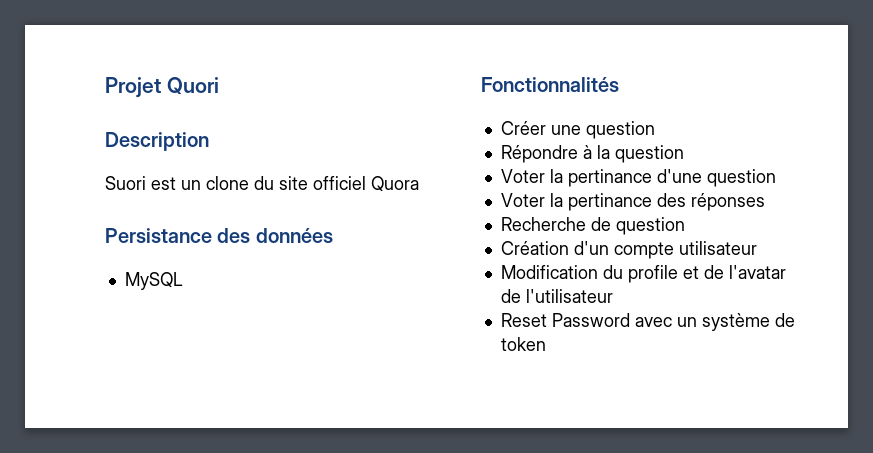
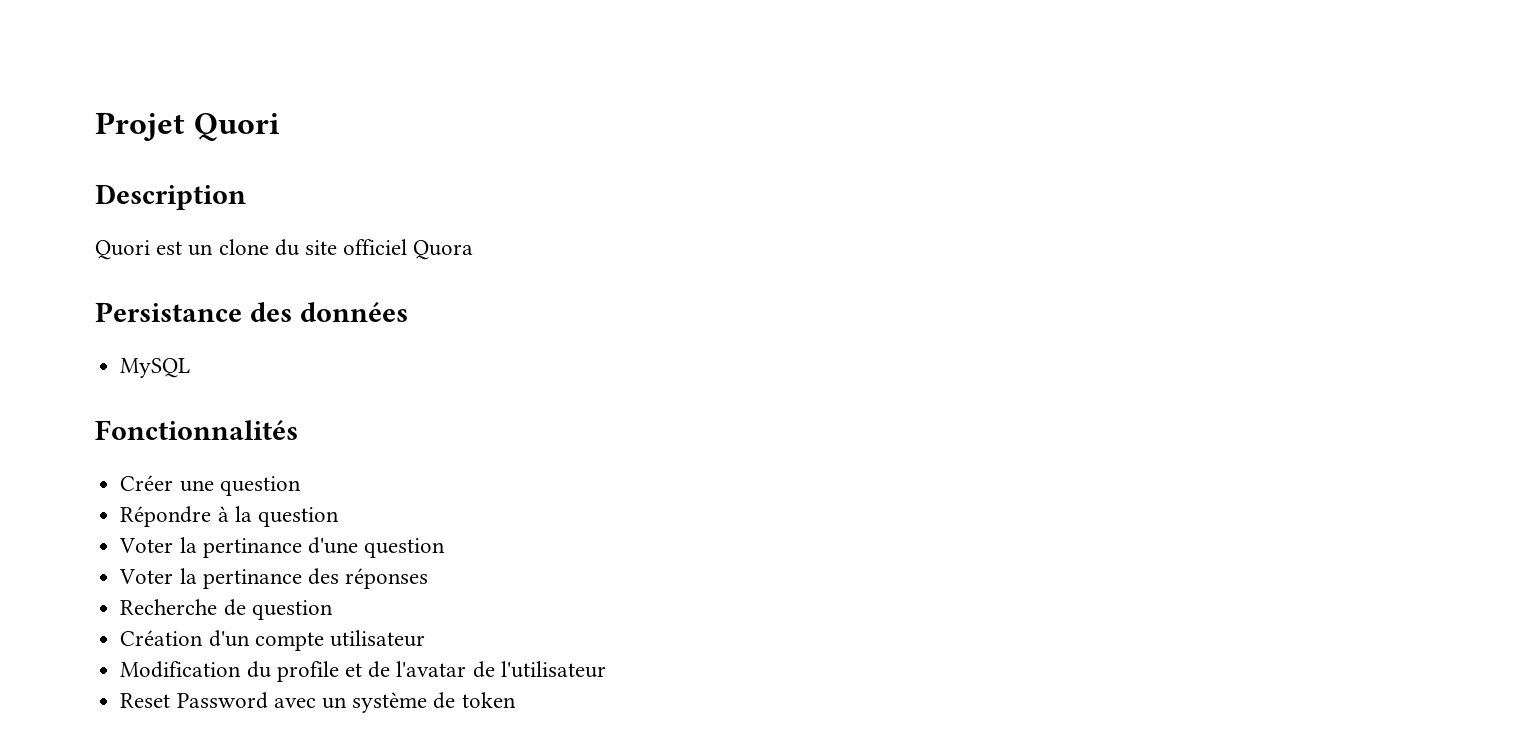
[105,176,146,190] Suori -> [95,240,150,260] Quori

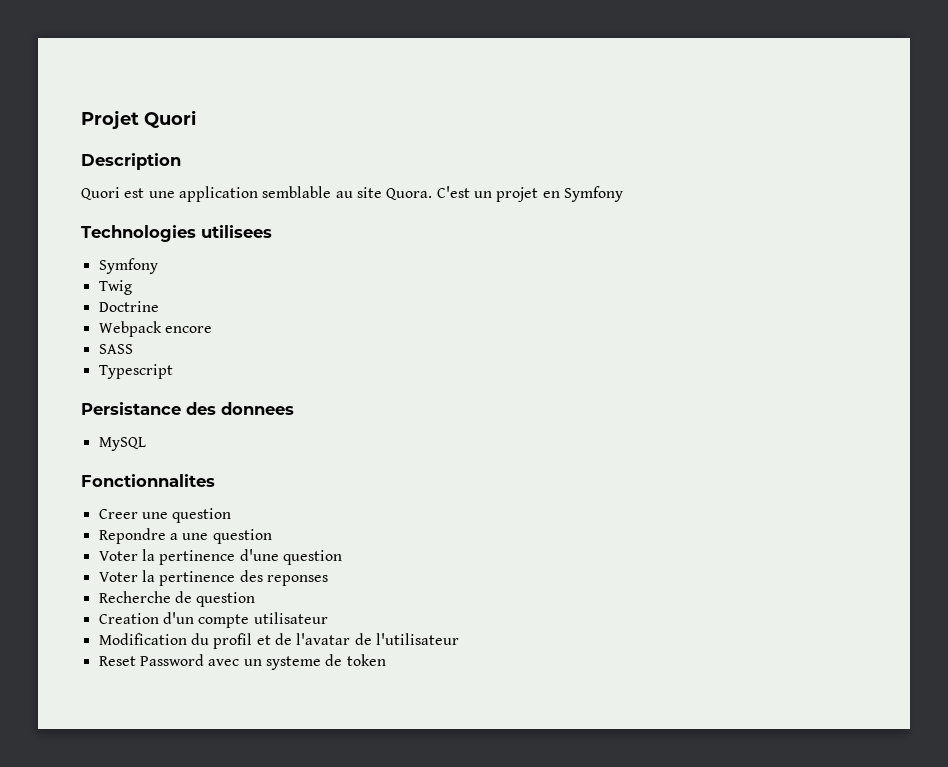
[188,239,474,260] un clone du site officiel Quora -> [148,186,623,202] [81,225,272,242] [98,258,158,274] [98,280,132,295] [98,301,159,312] [98,321,212,337] [98,344,133,354] [98,364,173,379] une application semblable au site Quora. C'est un projet en Symfony // Technologies utilisees // Symfony // Twig // Doctrine // Webpack encore // SASS // Typescript
[299,302,408,322] données -> [221,402,294,415] donnees
[95,420,298,440] [120,475,301,496] [120,506,339,527] [119,537,302,558] Fonctionnalités // Créer une question // Répondre à la question // Voter la pertinance -> [81,474,215,487] [98,508,232,523] [98,528,272,544] [98,549,236,565] Fonctionnalites // Creer une question // Repondre a une question // Voter la pertinence
[202,568,429,589] pertinance des réponses -> [159,570,328,586] pertinence des reponses
[120,630,204,646] Création -> [98,613,159,624] Creation
[276,661,339,682] profile -> [213,633,253,649] profil
[352,692,428,713] système -> [265,656,321,670] systeme

